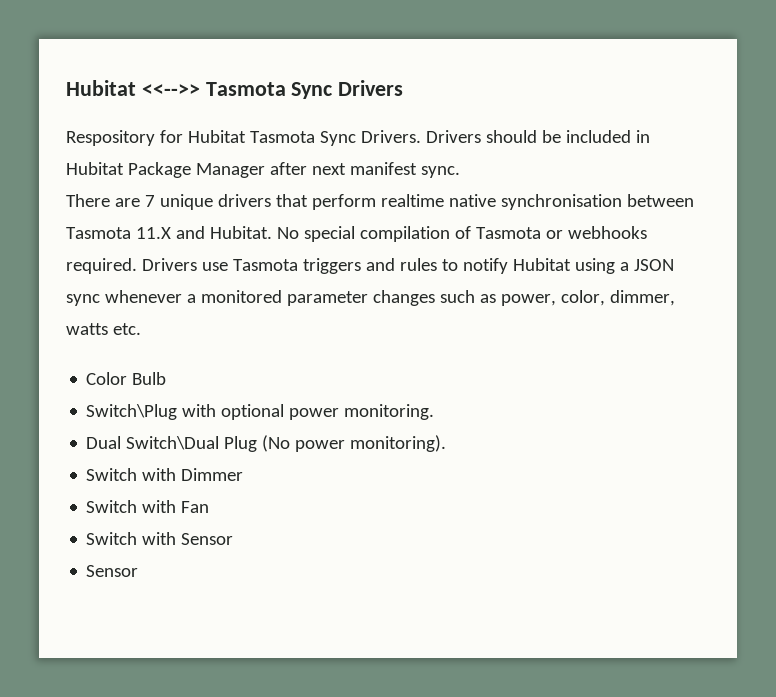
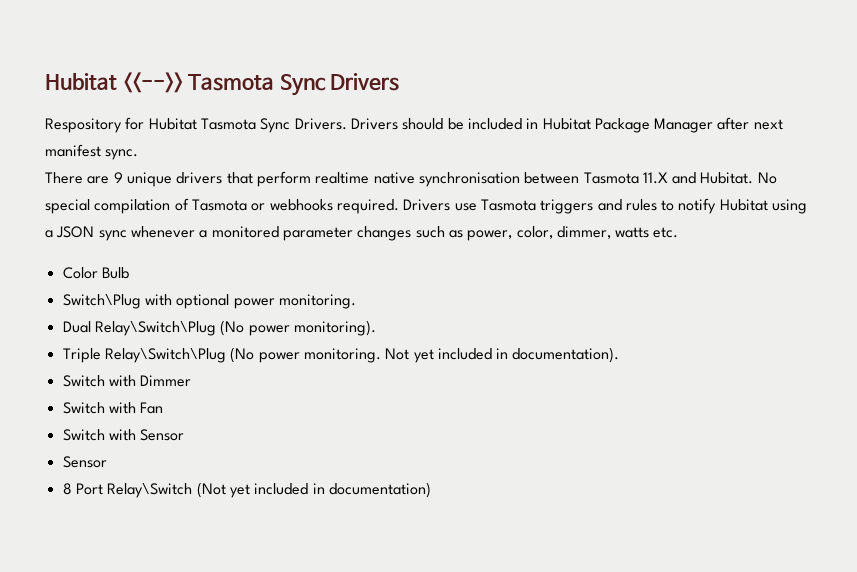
[144,195,155,207] 7 -> [113,172,123,183] 9
[126,436,258,452] Switch\Dual Plug -> [94,321,216,336] Relay\Switch\Plug
(447, 443) none -> [62,347,620,363] // Triple Relay\Switch\Plug (No power monitoring. Not yet included in documentation).
(139, 571) none -> [62,482,431,498] // 8 Port Relay\Switch (Not yet included in documentation)

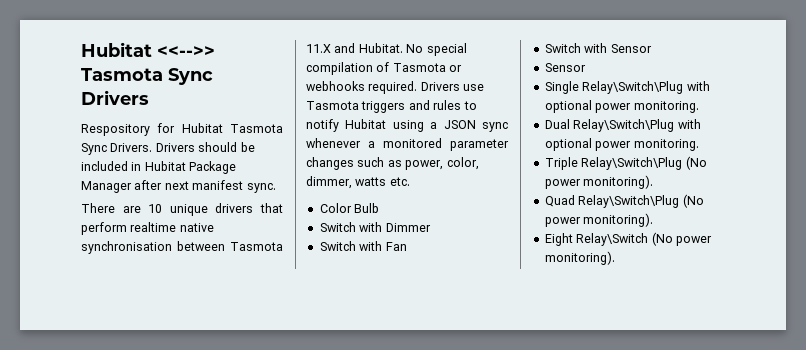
[113,172,123,183] 9 -> [148,204,163,213] 10
[62,294,356,309] [62,320,376,336] [62,347,620,363] // Switch\Plug with optional power monitoring. // Dual Relay\Switch\Plug (No power monitoring). // Triple Relay\Switch\Plug (No power monitoring. Not yet included in documentation). -> (380, 208) none
[62,482,431,498] 8 Port Relay\Switch (Not yet included in documentation) -> [544,81,710,94] [544,100,699,113] [544,119,701,132] [544,138,699,151] [544,156,707,170] [544,175,654,189] [544,194,704,208] [544,213,654,227] [544,232,712,246] [544,251,615,265] Single Relay\Switch\Plug with optional power monitoring. // Dual Relay\Switch\Plug with optional power monitoring. // Triple Relay\Switch\Plug (No power monitoring). // Quad Relay\Switch\Plug (No power monitoring). // Eight Relay\Switch (No power monitoring).

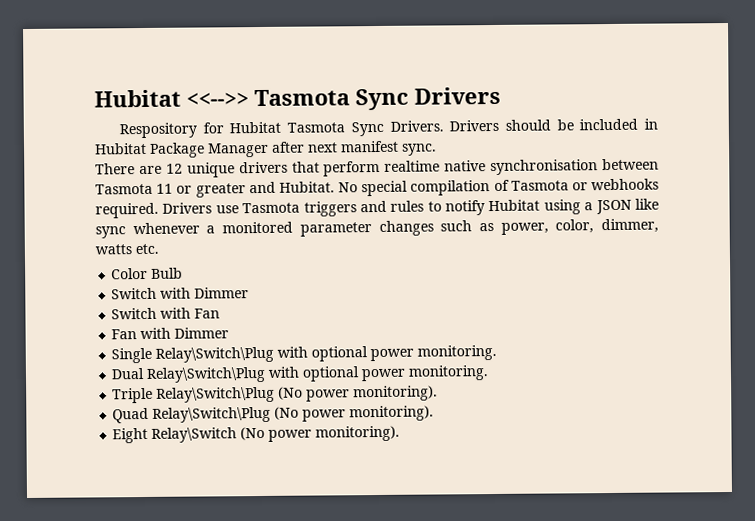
[148,204,163,213] 10 -> [165,163,183,174] 12
[306,44,331,53] 11.X -> [156,183,246,198] 11 or greater
(476, 124) none -> [634,198,659,210] like
[544,43,652,53] [544,63,586,72] Switch with Sensor // Sensor -> [111,327,230,340] Fan with Dimmer

